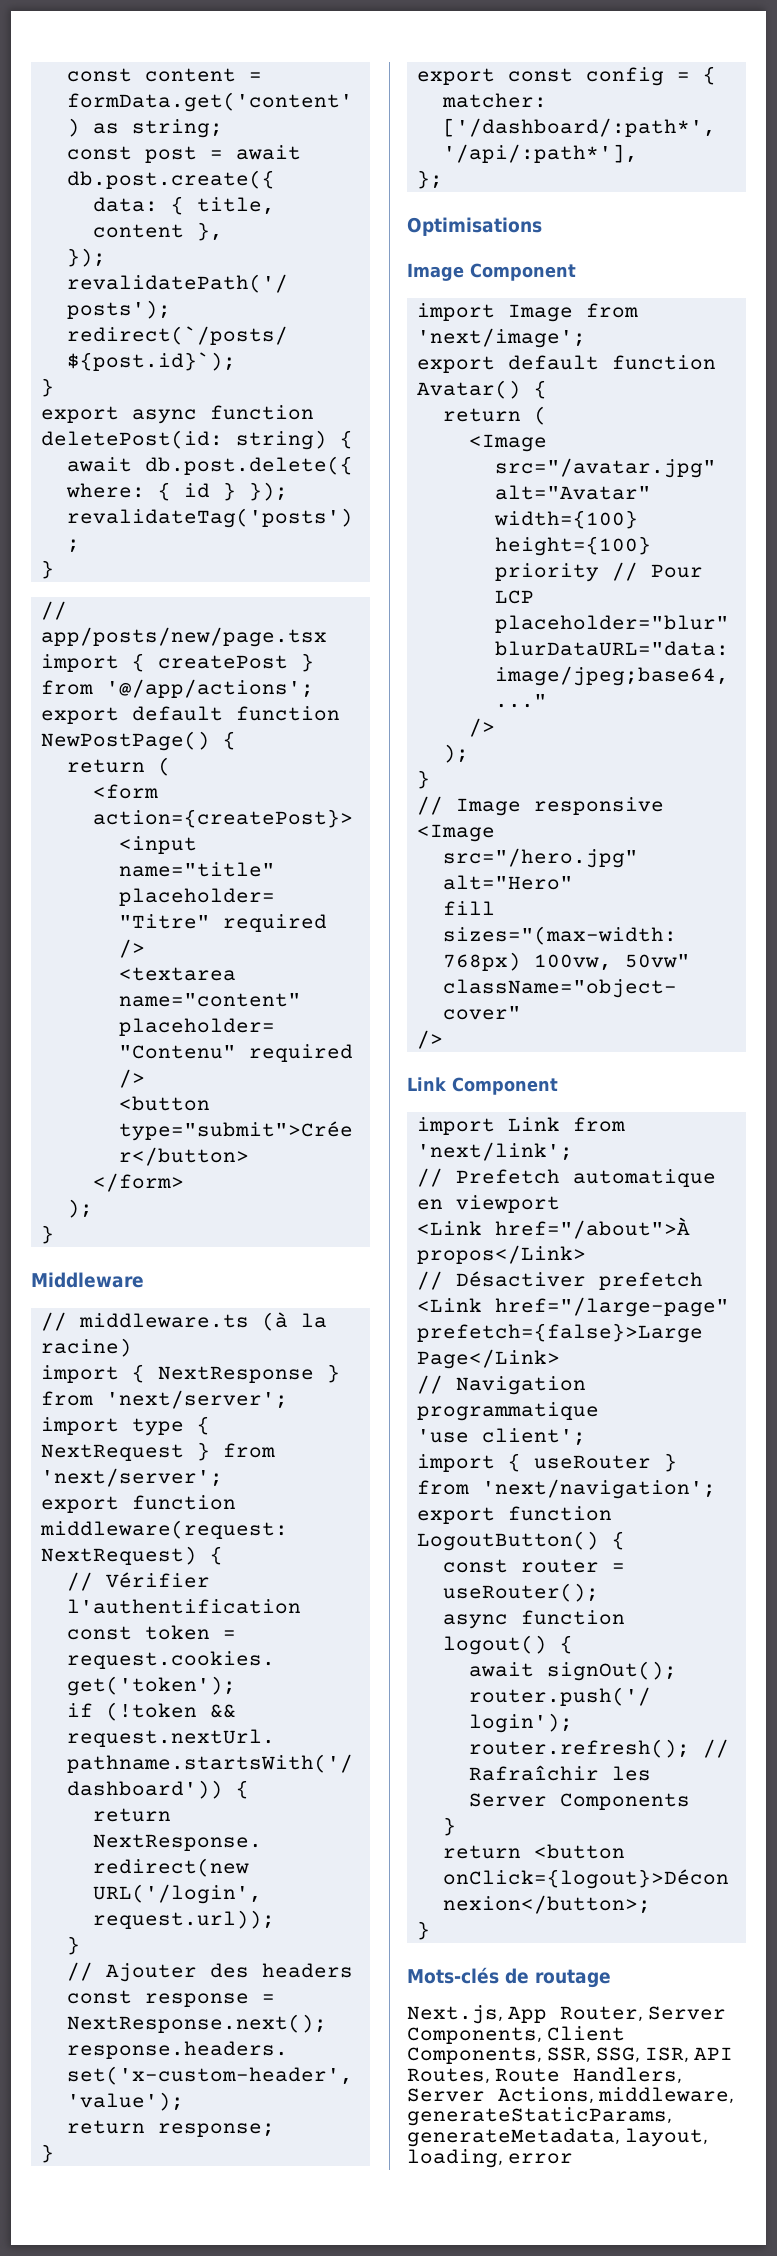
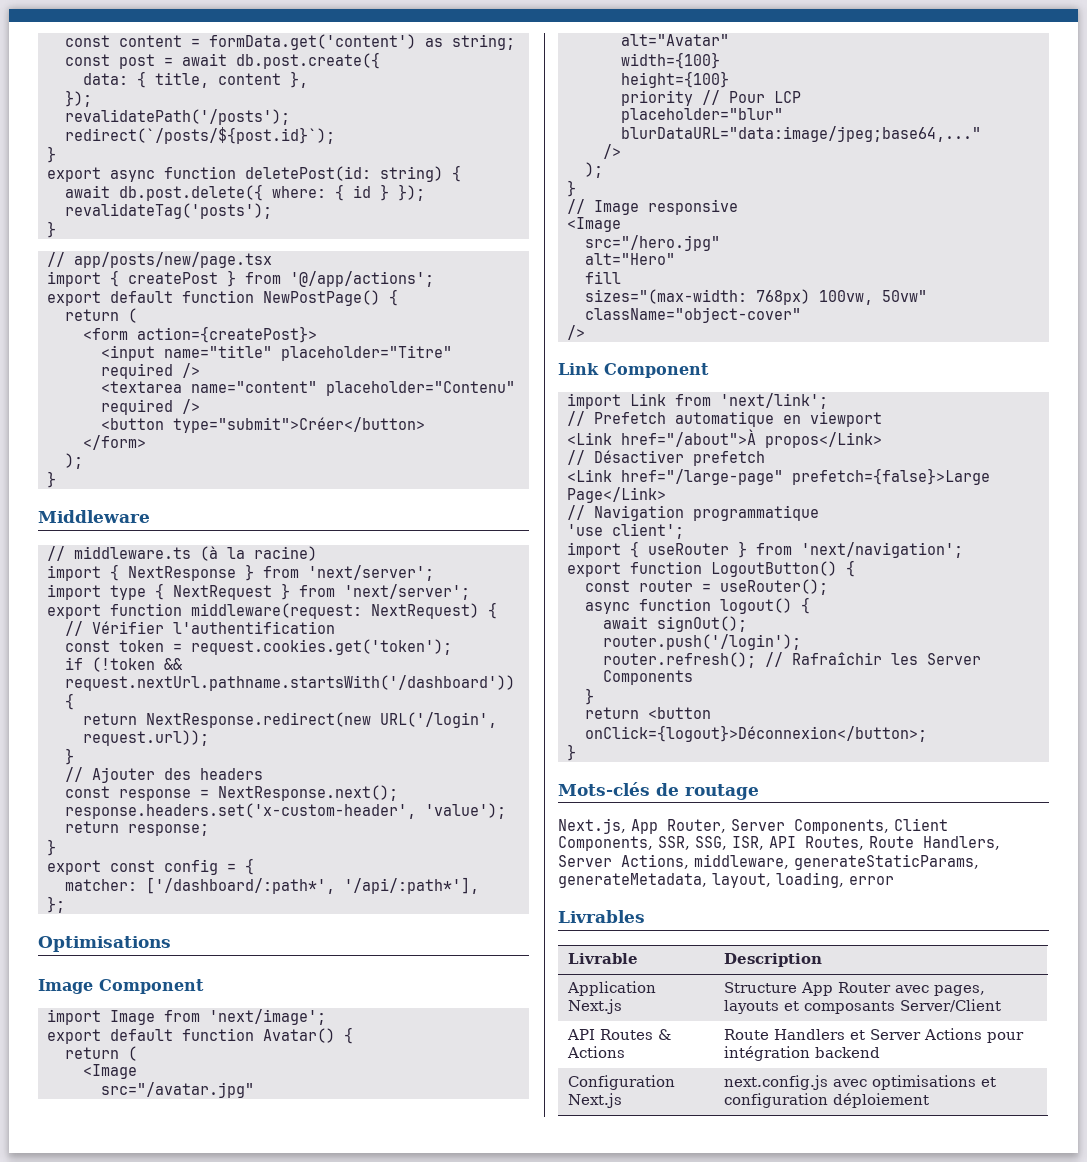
(573, 2158) none -> [558,910,645,923] [568,953,639,964] [724,953,823,967] [567,981,657,996] [568,999,623,1014] [724,982,986,996] [724,999,1002,1014] [567,1029,672,1040] [567,1046,626,1058] [724,1028,1025,1043] [724,1046,881,1061] [568,1075,676,1090] [568,1093,623,1108] [724,1075,997,1090] [724,1093,930,1108] // Livrables // Livrable | Description // Application Next.js | Structure App Router avec pages, layouts et composants Server/Client // API Routes & Actions | Route Handlers et Server Actions pour intégration backend // Configuration Next.js | next.config.js avec optimisations et configuration déploiement

